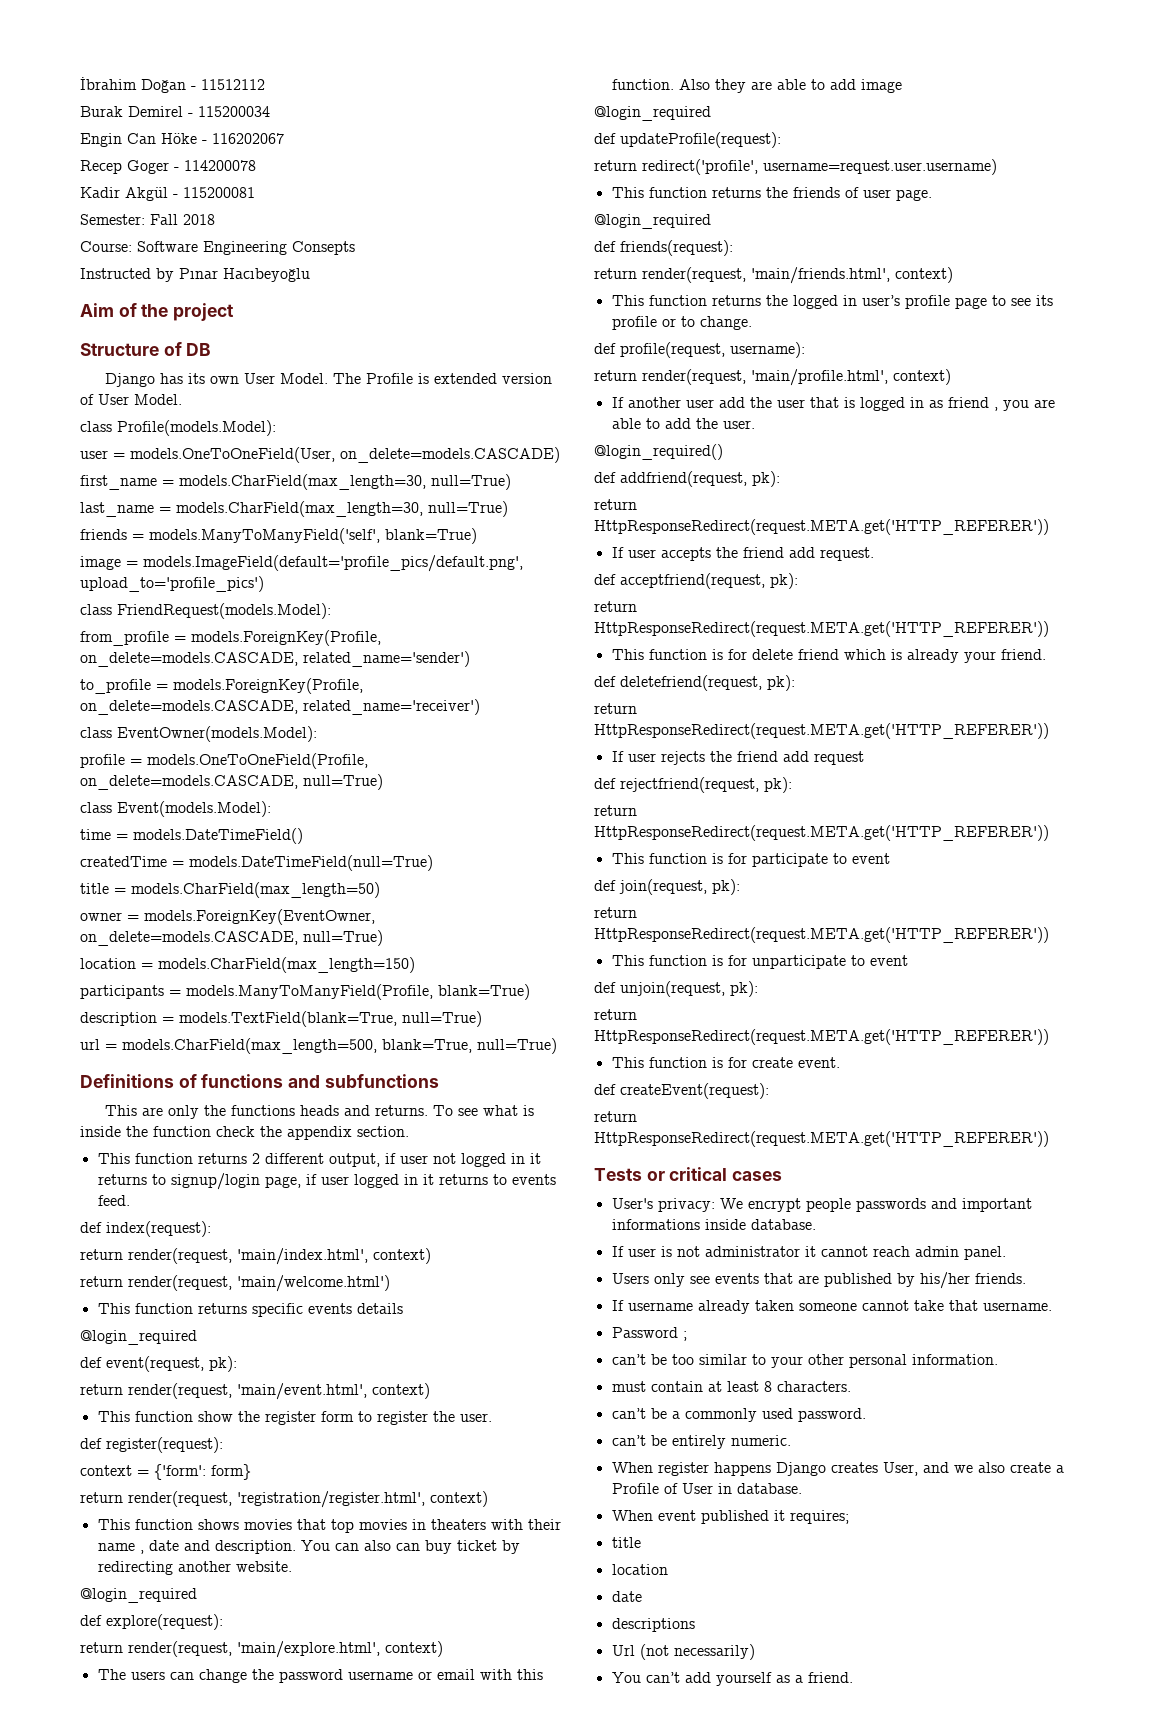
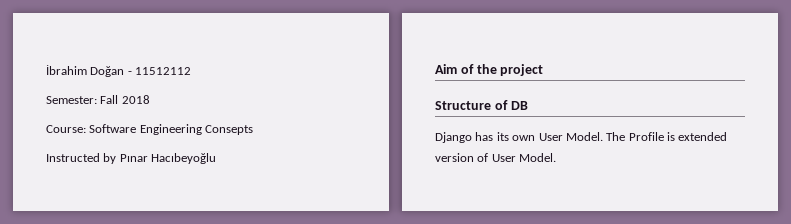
[80,106,270,117] [80,133,284,147] [80,160,256,174] [80,187,255,201] // Burak Demirel - 115200034 // Engin Can Höke - 116202067 // Recep Goger - 114200078 // Kadir Akgül - 115200081 -> (192, 71) none
[80,420,276,436] [80,447,560,463] [80,474,511,490] [80,501,508,517] [80,528,477,544] [80,555,523,572] [80,576,264,592] [80,603,331,619] [80,630,381,646] [80,651,470,667] [80,678,363,694] [80,699,480,715] [80,726,317,742] [80,753,368,769] [80,774,383,790] [80,801,271,817] [80,828,303,844] [80,855,433,871] [80,882,380,898] [80,909,375,925] [80,930,383,946] [80,957,415,973] [80,984,530,1000] [80,1011,482,1027] [80,1038,557,1054] [80,1074,439,1088] [105,1105,535,1119] [80,1126,409,1140] [97,1153,541,1167] [97,1173,556,1190] [97,1195,130,1206] [80,1221,211,1237] [80,1248,431,1265] [80,1275,390,1292] [97,1303,403,1317] [80,1330,197,1345] [80,1356,237,1372] [80,1383,430,1400] [97,1411,492,1425] [80,1437,223,1453] [80,1464,251,1480] [80,1491,488,1508] [97,1519,561,1533] [97,1540,520,1554] [97,1561,292,1575] [80,1588,197,1603] [80,1614,223,1630] [80,1641,443,1658] [97,1669,543,1683] [611,79,902,93] [594,106,711,121] [594,132,781,148] [594,159,997,175] [611,187,932,201] [594,214,711,229] [594,240,733,256] [594,267,953,284] [611,295,1053,309] [611,316,752,330] [594,342,805,358] [594,369,951,386] [611,397,1055,411] [611,418,755,429] [594,444,723,460] [594,471,780,487] [594,499,637,510] [594,519,1049,535] [611,547,874,561] [594,573,798,589] [594,601,637,612] [594,621,1049,637] [611,649,1046,663] [594,675,795,691] [594,703,637,714] [594,723,1049,739] [611,751,864,765] [594,777,792,793] [594,805,637,816] [594,825,1049,841] [611,853,890,867] [594,879,740,895] [594,907,637,918] [594,927,1049,943] [611,955,908,969] [594,981,758,997] [594,1009,637,1020] [594,1029,1049,1045] [611,1057,840,1068] [594,1083,769,1099] [594,1111,637,1122] [594,1131,1049,1147] [594,1167,783,1181] [611,1198,1032,1212] [611,1219,816,1230] [611,1246,1006,1260] [611,1272,1026,1289] [611,1300,1052,1314] [611,1327,687,1341] [611,1354,998,1368] [611,1381,851,1392] [611,1408,866,1422] [611,1435,791,1449] [611,1462,1064,1476] [611,1483,802,1494] [611,1510,849,1524] [611,1537,641,1548] [611,1564,668,1575] [611,1591,642,1602] [611,1618,695,1632] [611,1644,755,1660] [611,1672,853,1686] // class Profile(models.Model): // user = models.OneToOneField(User, on_delete=models.CASCADE) // first_name = models.CharField(max_length=30, null=True) // last_name = models.CharField(max_length=30, null=True) // friends = models.ManyToManyField('self', blank=True) // image = models.ImageField(default='profile_pics/default.png', upload_to='profile_pics') // class FriendRequest(models.Model): // from_profile = models.ForeignKey(Profile, on_delete=models.CASCADE, related_name='sender') // to_profile = models.ForeignKey(Profile, on_delete=models.CASCADE, related_name='receiver') // class EventOwner(models.Model): // profile = models.OneToOneField(Profile, on_delete=models.CASCADE, null=True) // class Event(models.Model): // time = models.DateTimeField() // createdTime = models.DateTimeField(null=True) // title = models.CharField(max_length=50) // owner = models.ForeignKey(EventOwner, on_delete=models.CASCADE, null=True) // location = models.CharField(max_length=150) // participants = models.ManyToManyField(Profile, blank=True) // description = models.TextField(blank=True, null=True) // url = models.CharField(max_length=500, blank=True, null=True) // Definitions of functions and subfunctions // This are only the functions heads and returns. To see what is inside the function check the appendix section. // This function returns 2 different output, if user not logged in it returns to signup/login page, if user logged in it returns to events feed. // def index(request): // return render(request, 'main/index.html', context) // return render(request, 'main/welcome.html') // This function returns specific events details // @login_required // def event(request, pk): // return render(request, 'main/event.html', context) // This function show the register form to register the user. // def register(request): // context = {'form': form} // return render(request, 'registration/register.html', context) // This function shows movies that top movies in theaters with their name , date and description. You can also can buy ticket by redirecting another website. // @login_required // def explore(request): // return render(request, 'main/explore.html', context) // The users can change the password username or email with this function. Also they are able to add image // @login_required // def updateProfile(request): // return redirect('profile', username=request.user.username) // This function returns the friends of user page. // @login_required // def friends(request): // return render(request, 'main/friends.html', context) // This function returns the logged in user’s profile page to see its profile or to change. // def profile(request, username): // return render(request, 'main/profile.html', context) // If another user add the user that is logged in as friend , you are able to add the user. // @login_required() // def addfriend(request, pk): // return HttpResponseRedirect(request.META.get('HTTP_REFERER')) // If user accepts the friend add request. // def acceptfriend(request, pk): // return HttpResponseRedirect(request.META.get('HTTP_REFERER')) // This function is for delete friend which is already your friend. // def deletefriend(request, pk): // return HttpResponseRedirect(request.META.get('HTTP_REFERER')) // If user rejects the friend add request // def rejectfriend(request, pk): // return HttpResponseRedirect(request.META.get('HTTP_REFERER')) // This function is for participate to event // def join(request, pk): // return HttpResponseRedirect(request.META.get('HTTP_REFERER')) // This function is for unparticipate to event // def unjoin(request, pk): // return HttpResponseRedirect(request.META.get('HTTP_REFERER')) // This function is for create event. // def createEvent(request): // return HttpResponseRedirect(request.META.get('HTTP_REFERER')) // Tests or critical cases // User's privacy: We encrypt people passwords and important informations inside database. // If user is not administrator it cannot reach admin panel. // Users only see events that are published by his/her friends. // If username already taken someone cannot take that username. // Password ; // can’t be too similar to your other personal information. // must contain at least 8 characters. // can’t be a commonly used password. // can’t be entirely numeric. // When register happens Django creates User, and we also create a Profile of User in database. // When event published it requires; // title // location // date // descriptions // Url (not necessarily) // You can’t add yourself as a friend. -> (557, 157) none

